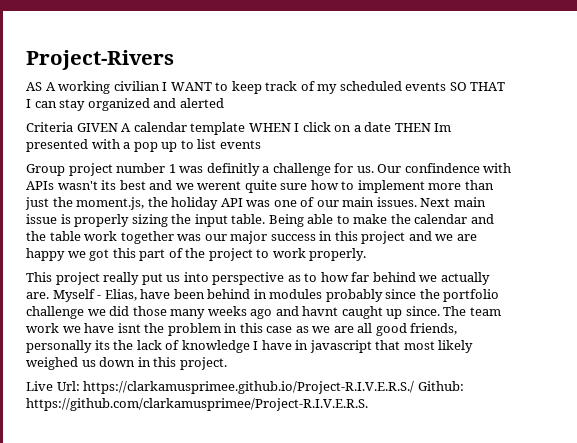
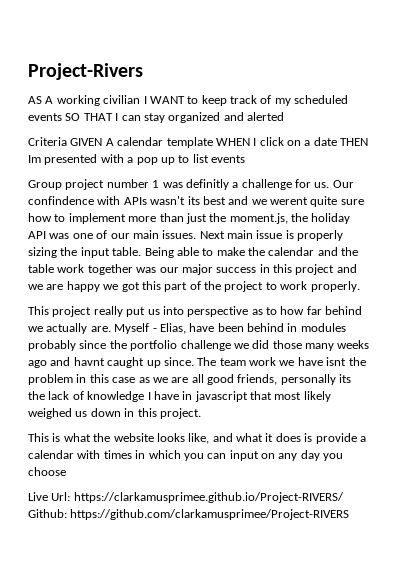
(227, 363) none -> [28,433,366,444] [28,450,344,461] [28,467,66,476] // This is what the website looks like, and what it does is provide a calendar with times in which you can input on any day you choose
[83,381,464,394] [26,398,368,411] https://clarkamusprimee.github.io/Project-R.I.V.E.R.S./ Github: https://github.com/clarkamusprimee/Project-R.I.V.E.R.S. -> [73,492,344,503] [28,509,350,520] https://clarkamusprimee.github.io/Project-RIVERS/ Github: https://github.com/clarkamusprimee/Project-RIVERS

